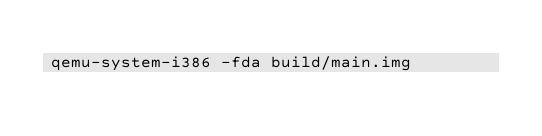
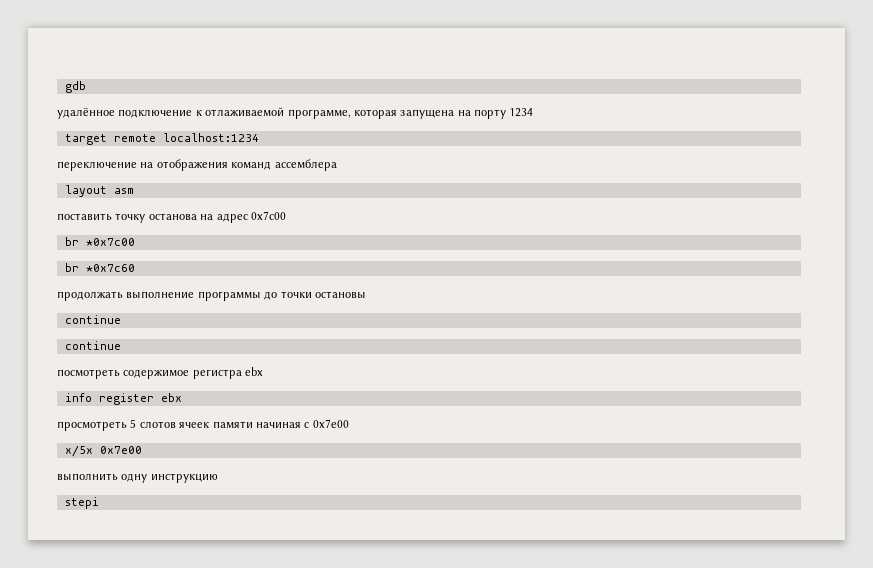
[51,56,412,71] qemu-system-i386 -fda build/main.img -> [64,81,86,93] [57,107,534,119] [64,133,259,145] [57,159,337,171] [64,185,134,197] [57,211,286,223] [64,237,135,246] [64,263,135,272] [57,291,366,301] [64,315,121,324] [64,341,121,350] [57,367,264,379] [64,393,182,405] [57,419,349,431] [64,445,142,457] [57,473,218,483] [64,497,99,509] gdb // удалённое подключение к отлаживаемой программе, которая запущена на порту 1234 // target remote localhost:1234 // переключение на отображения команд ассемблера // layout asm // поставить точку останова на адрес 0x7c00 // br *0x7c00 // br *0x7c60 // продолжать выполнение программы до точки остановы // continue // continue // посмотреть содержимое регистра ebx // info register ebx // просмотреть 5 слотов ячеек памяти начиная с 0x7e00 // x/5x 0x7e00 // выполнить одну инструкцию // stepi

